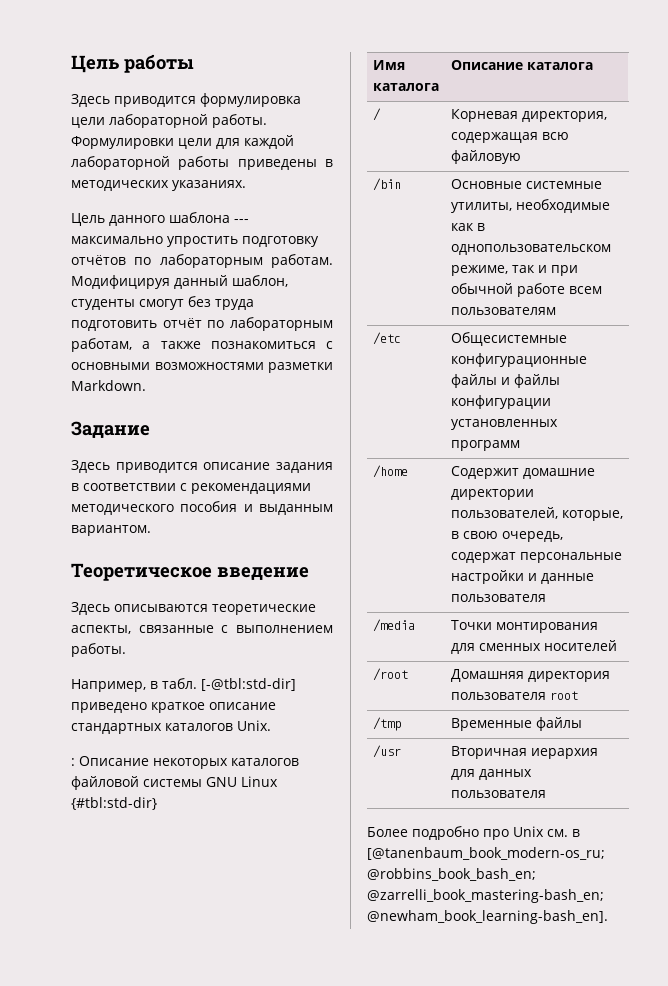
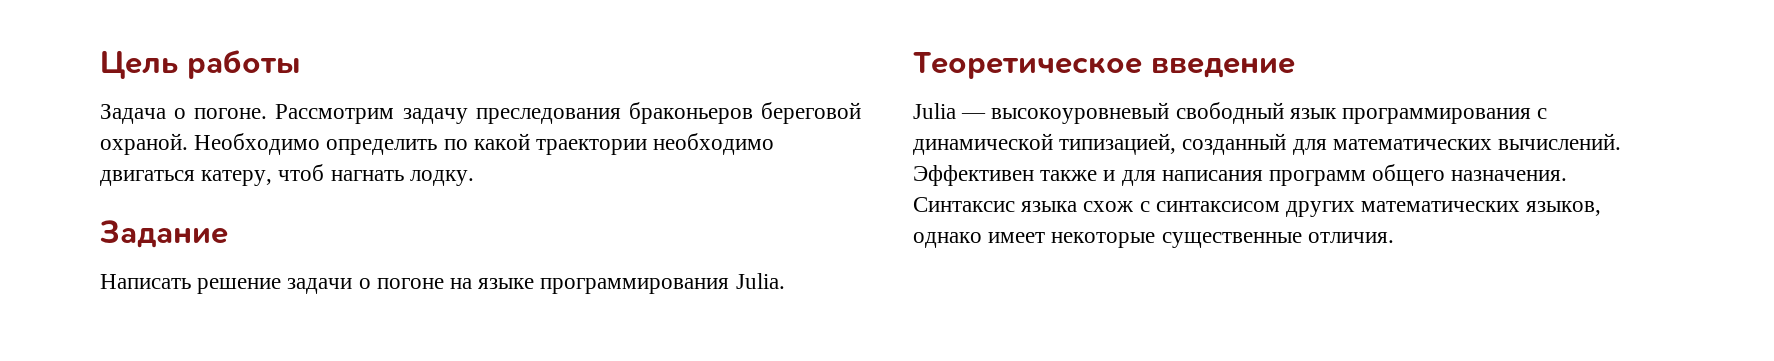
[71,93,301,107] [71,114,267,128] [71,135,294,149] [71,156,333,170] [71,180,246,191] [71,212,249,226] [71,236,319,247] [71,254,333,268] [71,275,288,289] [71,296,254,310] [71,317,333,331] [71,338,333,352] [71,362,333,373] [71,380,146,391] [71,421,150,438] [71,460,333,473] [71,483,311,494] [71,501,333,515] [71,525,151,536] [71,563,309,581] [71,602,316,615] [71,625,333,634] [71,643,126,657] [71,678,296,692] [71,702,276,713] [71,720,271,734] [71,756,299,769] [71,776,278,790] [71,797,157,810] [372,60,405,70] [372,83,439,91] [450,60,593,70] [372,108,381,121] [450,109,607,122] [450,132,569,143] [450,150,521,164] [372,178,401,191] [450,179,602,189] [450,199,610,213] [450,223,485,231] [450,244,611,255] [450,265,578,276] [450,283,602,297] [450,307,556,315] [372,332,401,345] [450,332,567,346] [450,353,587,367] [450,374,560,388] [450,395,551,409] [450,419,558,430] [450,440,520,451] [372,465,408,478] [450,466,595,479] [450,489,534,500] [450,507,623,521] [450,531,563,542] [450,552,622,563] [450,570,594,584] [450,594,546,602] [372,619,415,632] [450,620,598,633] [450,640,617,654] [372,668,408,681] [450,669,610,682] [450,691,578,700] [372,717,401,731] [450,717,582,731] [372,745,401,758] [450,746,598,759] [450,769,532,780] [450,790,546,798] [367,826,580,840] [367,847,605,860] [367,868,536,881] [367,889,604,903] [367,910,608,924] Здесь приводится формулировка цели лабораторной работы. Формулировки цели для каждой лабораторной работы приведены в методических указаниях. // Цель данного шаблона --- максимально упростить подготовку отчётов по лабораторным работам. Модифицируя данный шаблон, студенты смогут без труда подготовить отчёт по лабораторным работам, а также познакомиться с основными возможностями разметки Markdown. // Задание // Здесь приводится описание задания в соответствии с рекомендациями методического пособия и выданным вариантом. // Теоретическое введение // Здесь описываются теоретические аспекты, связанные с выполнением работы. // Например, в табл. [-@tbl:std-dir] приведено краткое описание стандартных каталогов Unix. // : Описание некоторых каталогов файловой системы GNU Linux {#tbl:std-dir} // Имя каталога | Описание каталога // / | Корневая директория, содержащая всю файловую // /bin | Основные системные утилиты, необходимые как в однопользовательском режиме, так и при обычной работе всем пользователям // /etc | Общесистемные конфигурационные файлы и файлы конфигурации установленных программ // /home | Содержит домашние директории пользователей, которые, в свою очередь, содержат персональные настройки и данные пользователя // /media | Точки монтирования для сменных носителей // /root | Домашняя директория пользователя root // /tmp | Временные файлы // /usr | Вторичная иерархия для данных пользователя // Более подробно про Unix см. в [@tanenbaum_book_modern-os_ru; @robbins_book_bash_en; @zarrelli_book_mastering-bash_en; @newham_book_learning-bash_en]. -> [100,102,861,124] [100,133,775,155] [100,164,474,186] [99,220,228,248] [100,273,785,294] [913,52,1295,79] [913,102,1548,124] [913,133,1622,155] [913,164,1568,186] [913,197,1602,217] [913,232,1394,248] Задача о погоне. Рассмотрим задачу преследования браконьеров береговой охраной. Необходимо определить по какой траектории необходимо двигаться катеру, чтоб нагнать лодку. // Задание // Написать решение задачи о погоне на языке программирования Julia. // Теоретическое введение // Julia — высокоуровневый свободный язык программирования с динамической типизацией, созданный для математических вычислений. Эффективен также и для написания программ общего назначения. Синтаксис языка схож с синтаксисом других математических языков, однако имеет некоторые существенные отличия.

